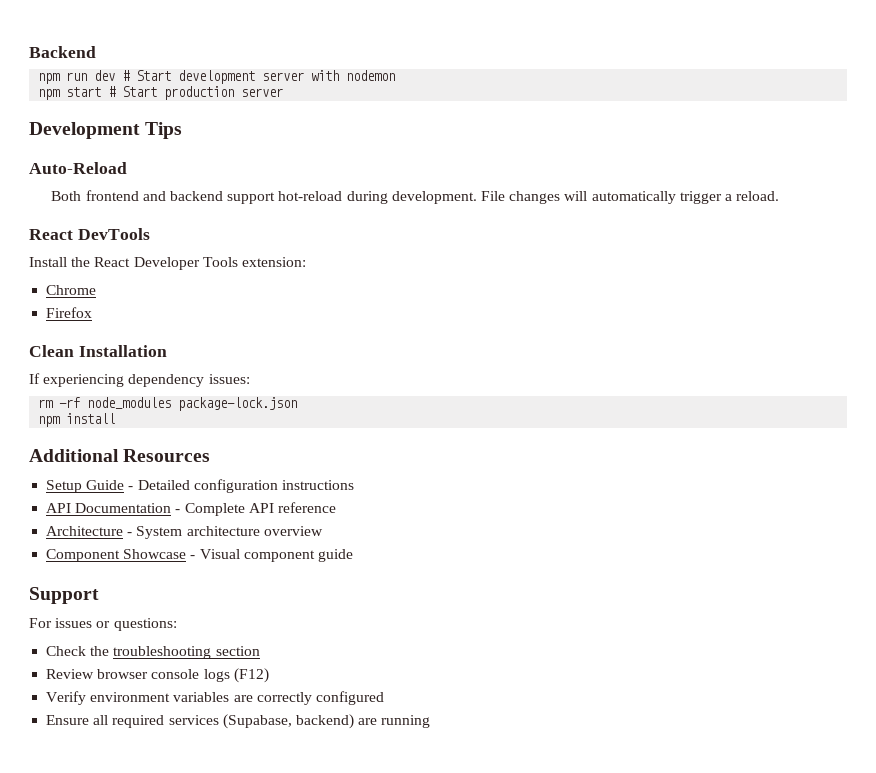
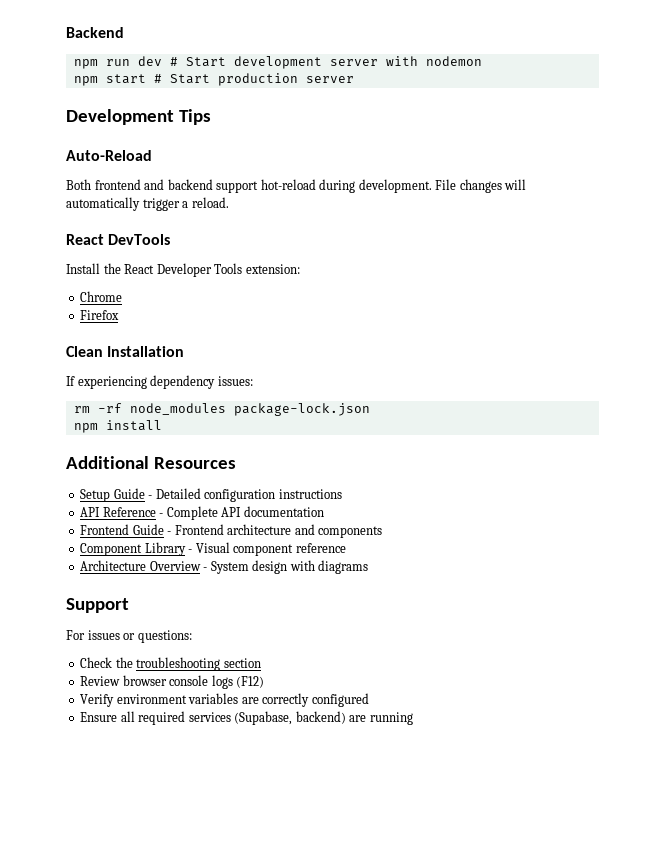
[75,503,172,513] Documentation -> [102,507,156,517] Reference
(274, 508) none -> [243,506,324,517] [80,524,383,538] [80,542,294,556] documentation // Frontend Guide - Frontend architecture and components // Component Library - Visual component
(124, 531) none -> [149,561,201,571] Overview
[186,526,323,536] [46,549,353,562] architecture overview // Component Showcase - Visual component guide -> [252,560,369,574] design with diagrams

